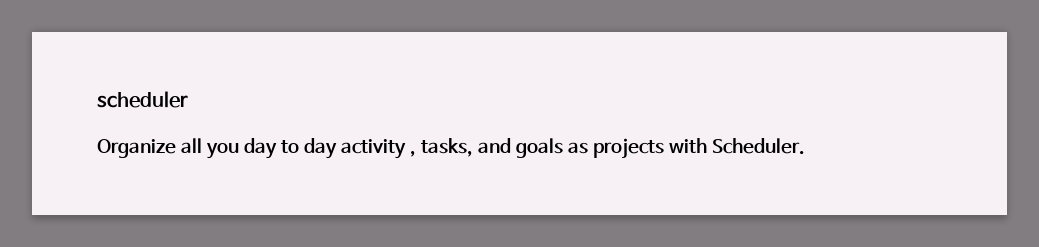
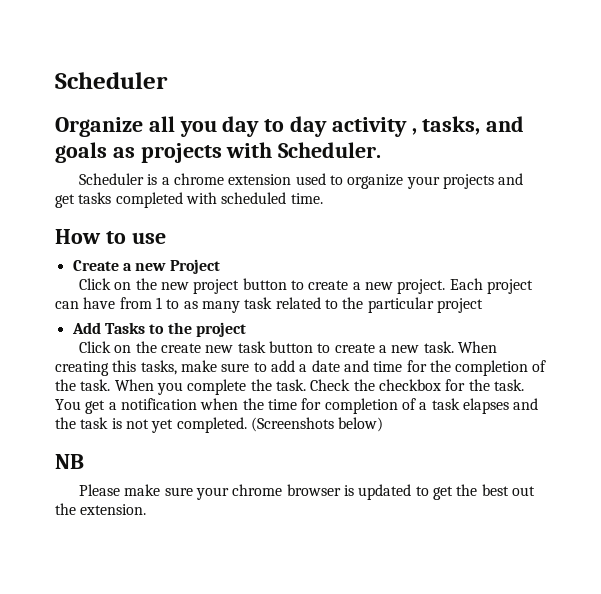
[97,91,188,108] scheduler -> [55,72,168,89] Scheduler
(805, 146) none -> [79,173,524,189] [55,192,323,208] [55,229,166,244] [72,259,220,274] [79,278,533,294] [55,297,483,313] [71,322,246,337] [79,341,497,353] [55,360,547,376] [55,379,524,395] [55,398,539,414] [55,417,384,433] [55,454,84,469] [79,484,535,500] [55,503,147,515] // Scheduler is a chrome extension used to organize your projects and get tasks completed with scheduled time. // How to use // Create a new Project // Click on the new project button to create a new project. Each project can have from 1 to as many task related to the particular project // Add Tasks to the project // Click on the create new task button to create a new task. When creating this tasks, make sure to add a date and time for the completion of the task. When you complete the task. Check the checkbox for the task. You get a notification when the time for completion of a task elapses and the task is not yet completed. (Screenshots below) // NB // Please make sure your chrome browser is updated to get the best out the extension.

